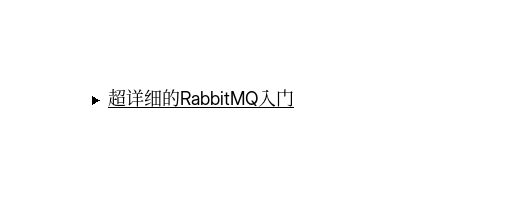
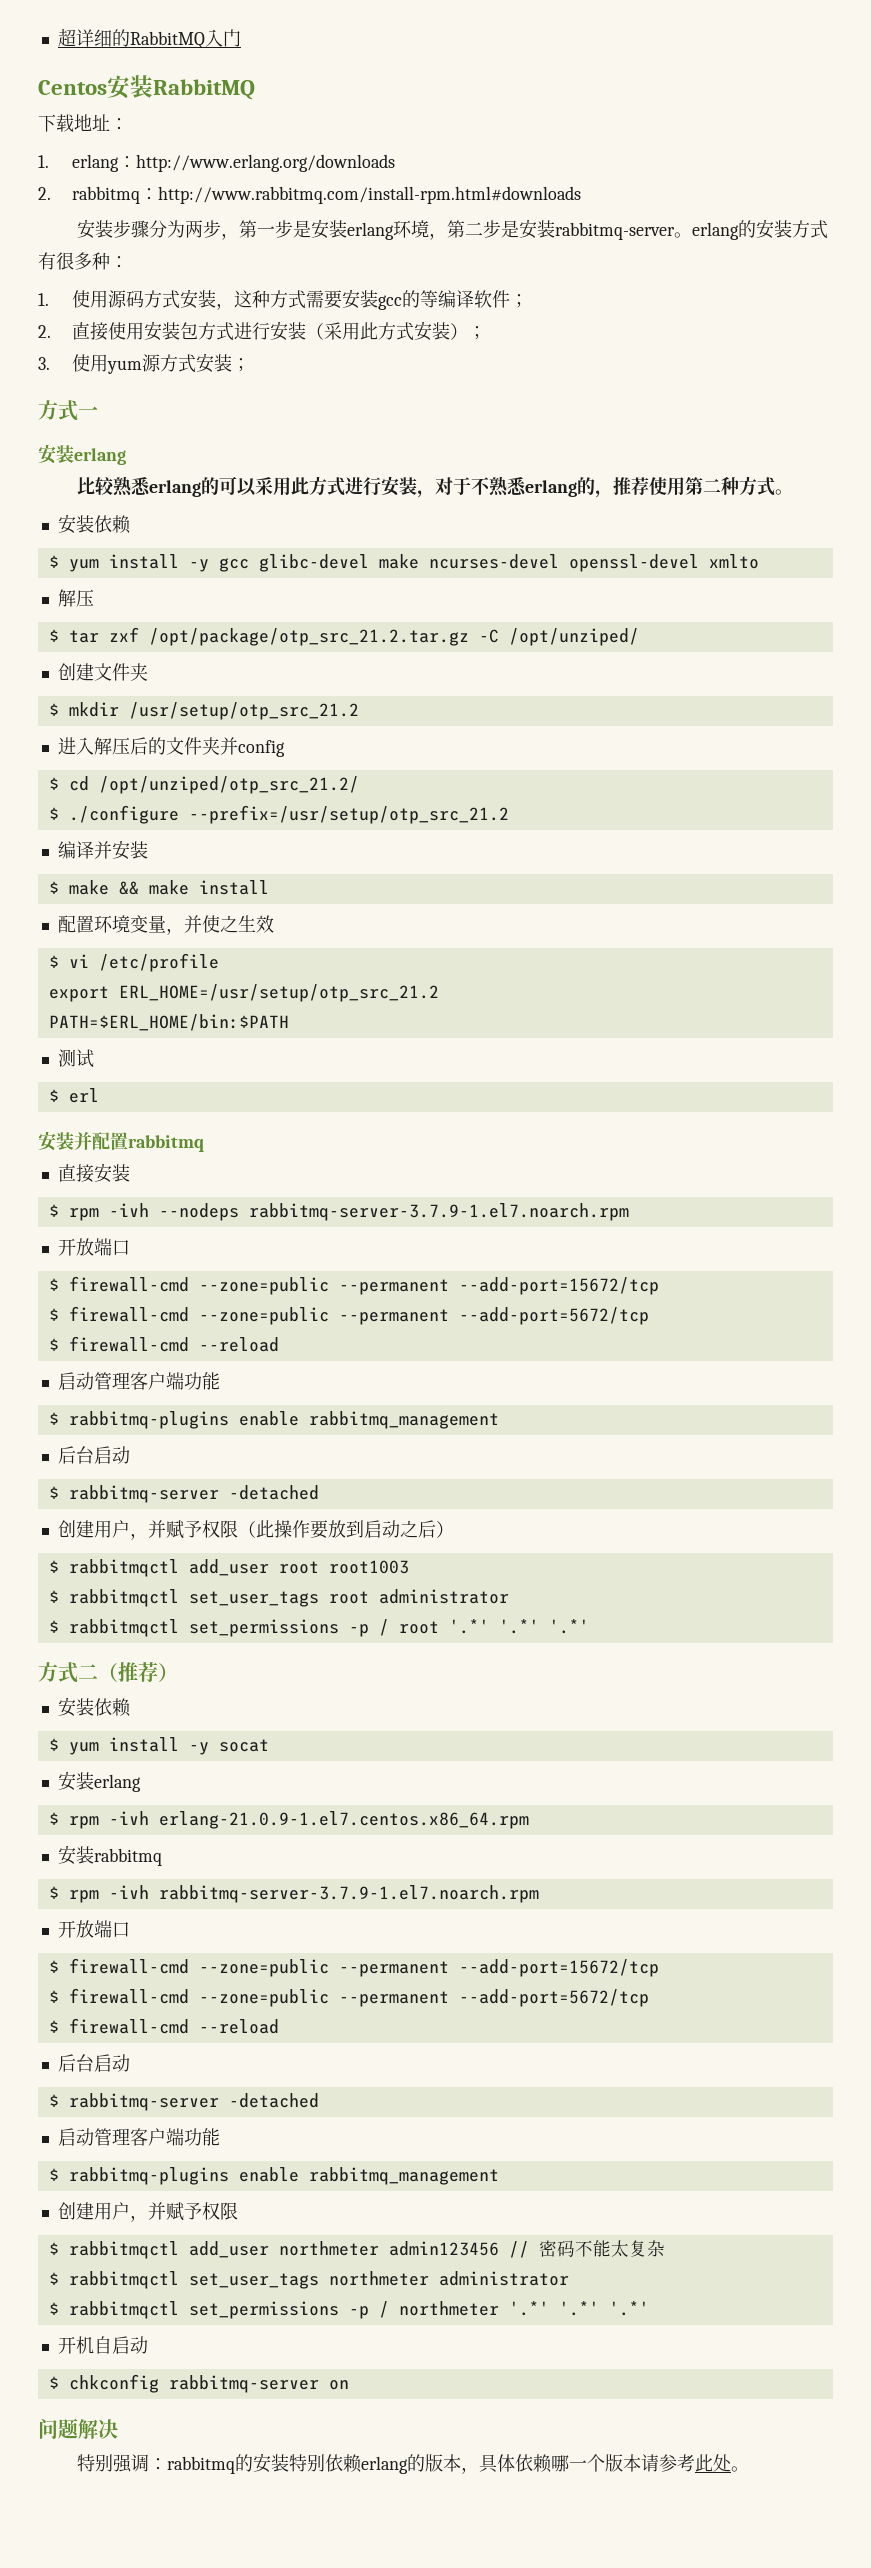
(294, 98) none -> [38,75,255,100] [38,114,128,132] [38,154,395,172] [38,186,581,204] [77,219,829,240] [38,252,128,270] [38,289,528,310] [38,321,486,341] [38,353,250,374] [38,400,98,421] [38,444,126,465] [77,476,794,498] [57,514,131,534] [48,554,759,572] [57,589,94,607] [48,627,639,646] [57,663,148,681] [48,702,359,720] [57,737,285,757] [48,776,359,794] [48,805,509,824] [57,840,148,860] [48,880,269,895] [57,915,274,935] [48,953,219,972] [48,984,439,1002] [48,1014,289,1031] [57,1049,94,1068] [48,1088,99,1103] [38,1131,204,1152] [57,1163,130,1183] [48,1203,629,1221] [57,1238,130,1256] [48,1276,659,1295] [48,1306,649,1325] [48,1336,279,1352] [57,1372,220,1390] [48,1411,499,1429] [57,1446,130,1464] [48,1485,319,1503] [57,1520,454,1540] [48,1559,409,1577] [48,1589,509,1607] [48,1619,589,1637] [38,1662,178,1683] [57,1697,131,1717] [48,1737,269,1755] [57,1771,141,1792] [48,1811,529,1829] [57,1845,162,1866] [48,1885,539,1903] [57,1920,130,1938] [48,1958,659,1977] [48,1988,649,2007] [48,2018,279,2034] [57,2054,130,2072] [48,2093,319,2111] [57,2128,220,2146] [48,2167,499,2185] [57,2202,238,2222] [48,2240,665,2259] [48,2271,569,2289] [48,2301,649,2319] [57,2336,148,2354] [48,2374,349,2393] [38,2418,118,2439] [77,2453,750,2474] // Centos安装RabbitMQ // 下载地址： // 1. erlang：http://www.erlang.org/downloads // 2. rabbitmq：http://www.rabbitmq.com/install-rpm.html#downloads // 安装步骤分为两步，第一步是安装erlang环境，第二步是安装rabbitmq-server。erlang的安装方式有很多种： // 1.使用源码方式安装，这种方式需要安装gcc的等编译软件； // 2.直接使用安装包方式进行安装（采用此方式安装）； // 3.使用yum源方式安装； // 方式一 // 安装erlang // 比较熟悉erlang的可以采用此方式进行安装，对于不熟悉erlang的，推荐使用第二种方式。 // 安装依赖 // $ yum install -y gcc glibc-devel make ncurses-devel openssl-devel xmlto // 解压 // $ tar zxf /opt/package/otp_src_21.2.tar.gz -C /opt/unziped/ // 创建文件夹 // $ mkdir /usr/setup/otp_src_21.2 // 进入解压后的文件夹并config // $ cd /opt/unziped/otp_src_21.2/ // $ ./configure --prefix=/usr/setup/otp_src_21.2 // 编译并安装 // $ make && make install // 配置环境变量，并使之生效 // $ vi /etc/profile // export ERL_HOME=/usr/setup/otp_src_21.2 // PATH=$ERL_HOME/bin:$PATH // 测试 // $ erl // 安装并配置rabbitmq // 直接安装 // $ rpm -ivh --nodeps rabbitmq-server-3.7.9-1.el7.noarch.rpm // 开放端口 // $ firewall-cmd --zone=public --permanent --add-port=15672/tcp // $ firewall-cmd --zone=public --permanent --add-port=5672/tcp // $ firewall-cmd --reload // 启动管理客户端功能 // $ rabbitmq-plugins enable rabbitmq_management // 后台启动 // $ rabbitmq-server -detached // 创建用户，并赋予权限（此操作要放到启动之后） // $ rabbitmqctl add_user root root1003 // $ rabbitmqctl set_user_tags root administrator // $ rabbitmqctl set_permissions -p / root '.*' '.*' '.*' // 方式二（推荐） // 安装依赖 // $ yum install -y socat // 安装erlang // $ rpm -ivh erlang-21.0.9-1.el7.centos.x86_64.rpm // 安装rabbitmq // $ rpm -ivh rabbitmq-server-3.7.9-1.el7.noarch.rpm // 开放端口 // $ firewall-cmd --zone=public --permanent --add-port=15672/tcp // $ firewall-cmd --zone=public --permanent --add-port=5672/tcp // $ firewall-cmd --reload // 后台启动 // $ rabbitmq-server -detached // 启动管理客户端功能 // $ rabbitmq-plugins enable rabbitmq_management // 创建用户，并赋予权限 // $ rabbitmqctl add_user northmeter admin123456 // 密码不能太复杂 // $ rabbitmqctl set_user_tags northmeter administrator // $ rabbitmqctl set_permissions -p / northmeter '.*' '.*' '.*' // 开机自启动 // $ chkconfig rabbitmq-server on // 问题解决 // 特别强调：rabbitmq的安装特别依赖erlang的版本，具体依赖哪一个版本请参考此处。

